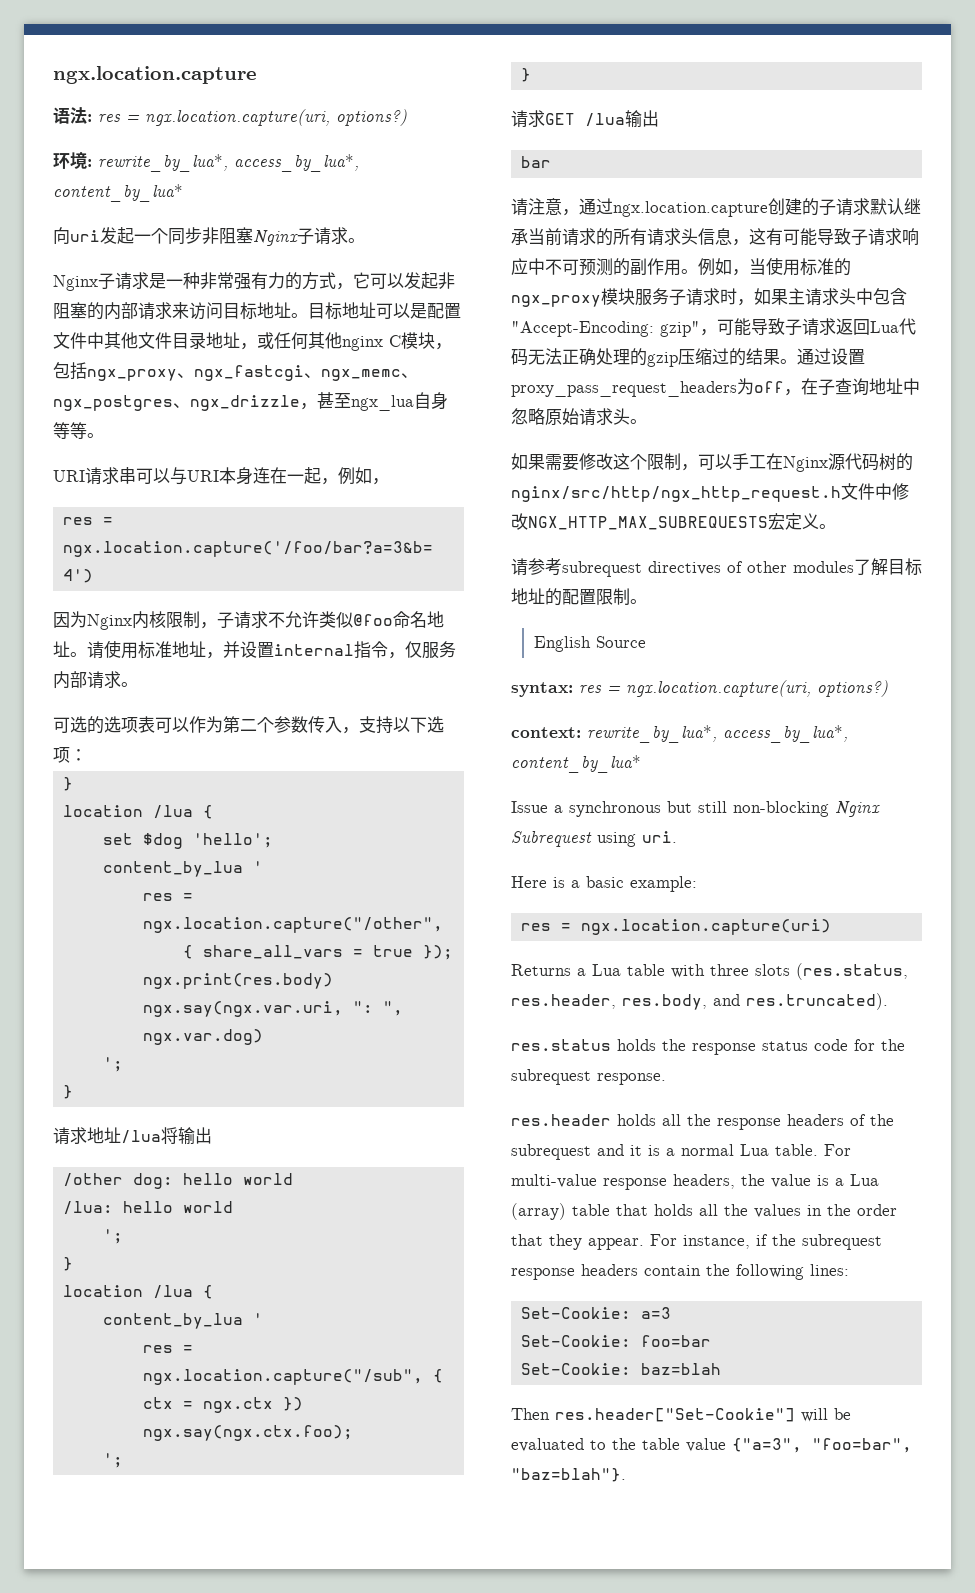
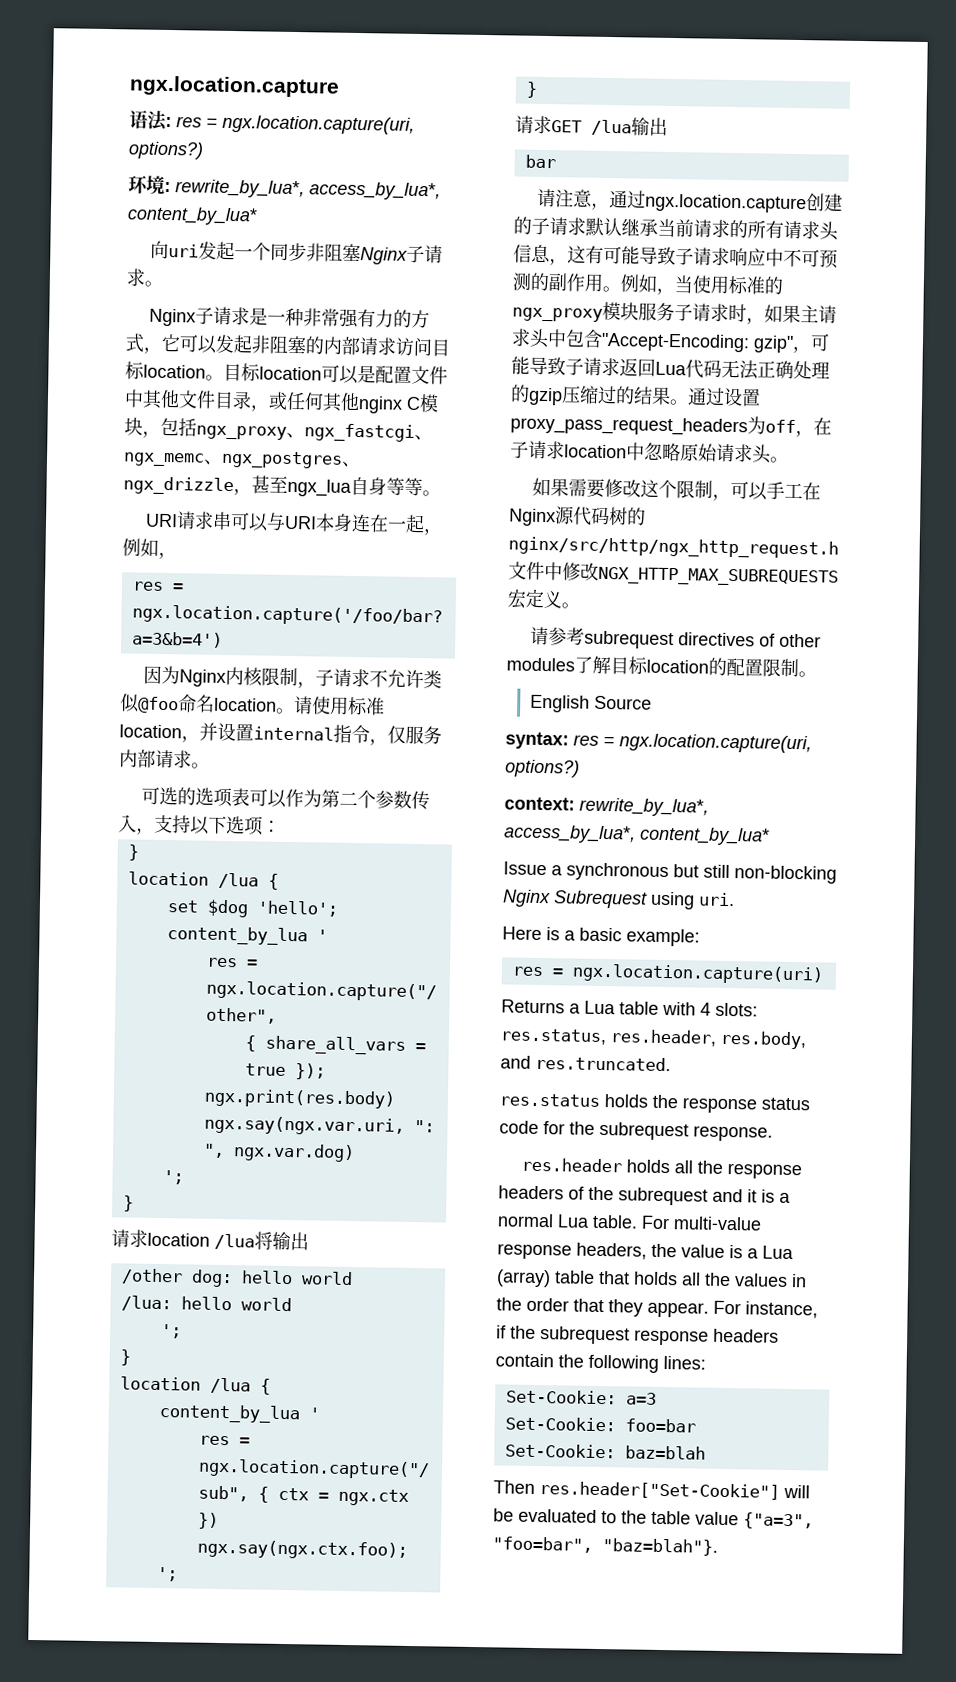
[172,302,189,319] 来 -> (396, 346) none
[257,302,376,320] 地址。目标地址 -> [143,363,322,382] location。目标location
[206,332,240,349] 地址 -> (252, 400) none
[427,611,444,628] [53,641,70,657] 地址 -> [214,697,277,712] location
[172,641,206,658] 地址 -> [119,724,182,739] location
[87,1127,121,1144] 地址 -> [147,1232,210,1247] location
[835,378,903,396] 查询地址 -> [528,440,627,460] 请求location
[511,588,545,605] 地址 -> [646,659,709,674] location
[710,963,908,980] three slots (res.status, -> [700,1002,758,1017] [500,1028,607,1046] 4 slots: res.status,
[746,993,888,1010] res.truncated). -> [535,1055,671,1072] res.truncated.

